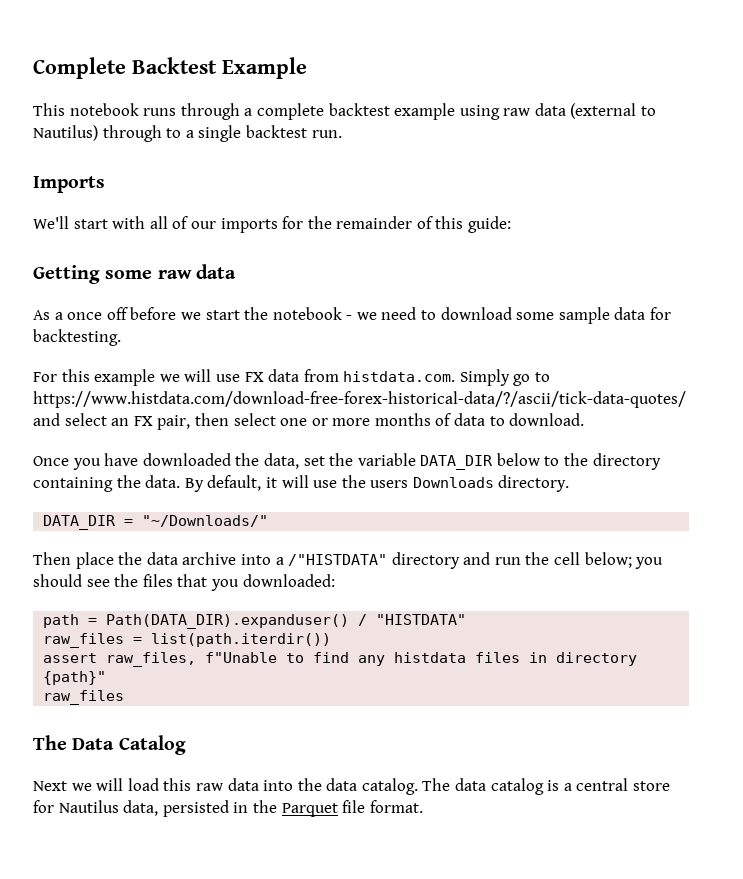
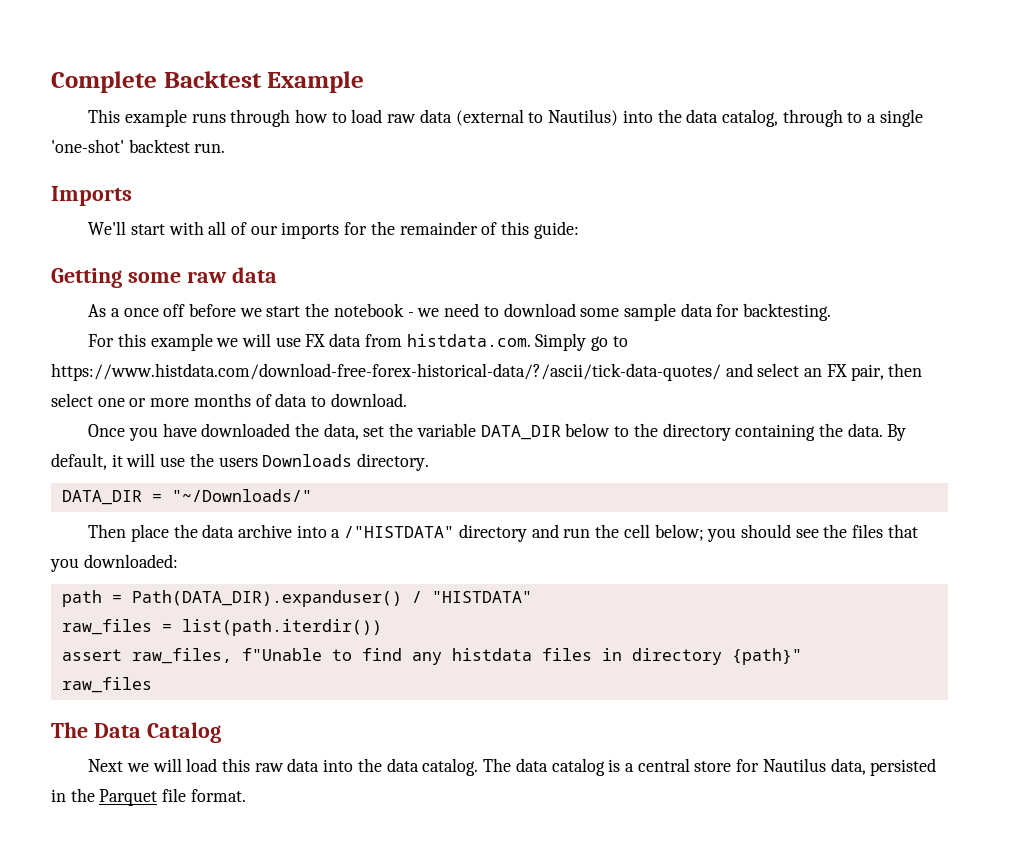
[69,103,139,116] notebook -> [124,109,187,127] example
[244,103,500,120] a complete backtest example using -> [294,109,383,123] how to load
(98, 133) none -> [622,109,778,127] into the data catalog,
(242, 133) none -> [51,139,124,153] 'one-shot'

